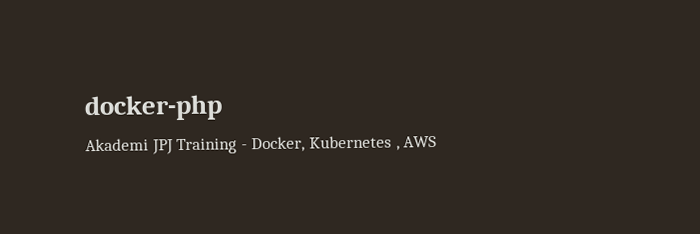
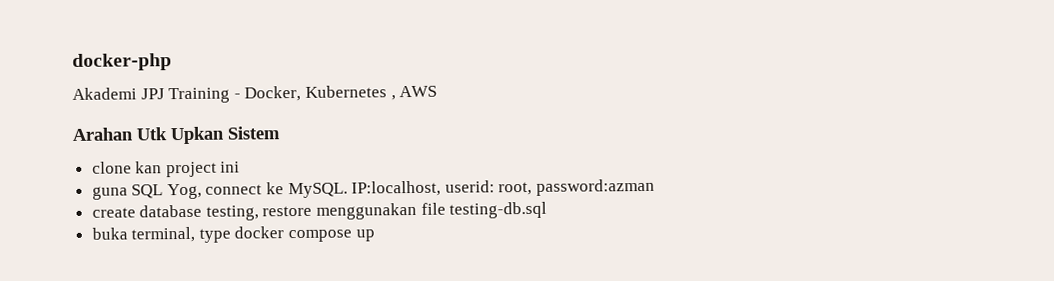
(438, 141) none -> [72,126,280,145] [91,161,241,178] [91,178,656,200] [91,201,548,221] [91,226,375,243] // Arahan Utk Upkan Sistem // clone kan project ini // guna SQL Yog, connect ke MySQL. IP:localhost, userid: root, password:azman // create database testing, restore menggunakan file testing-db.sql // buka terminal, type docker compose up

